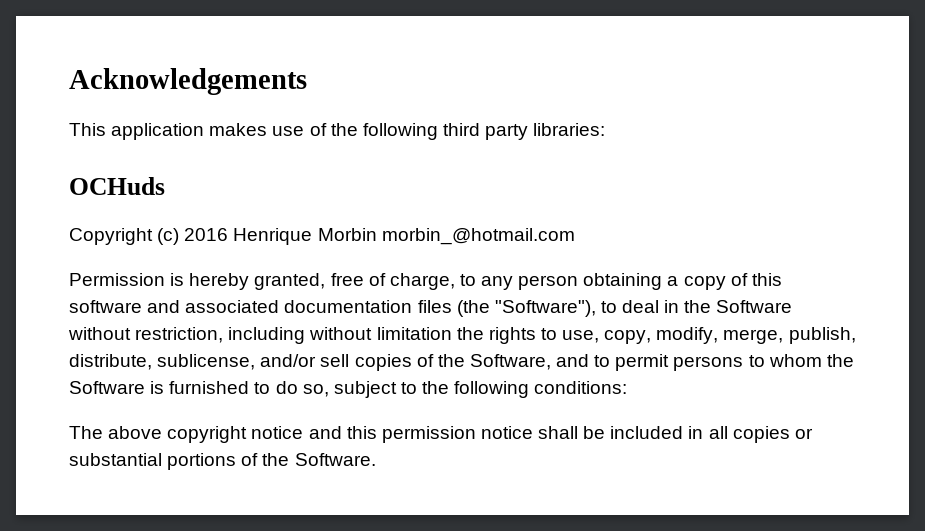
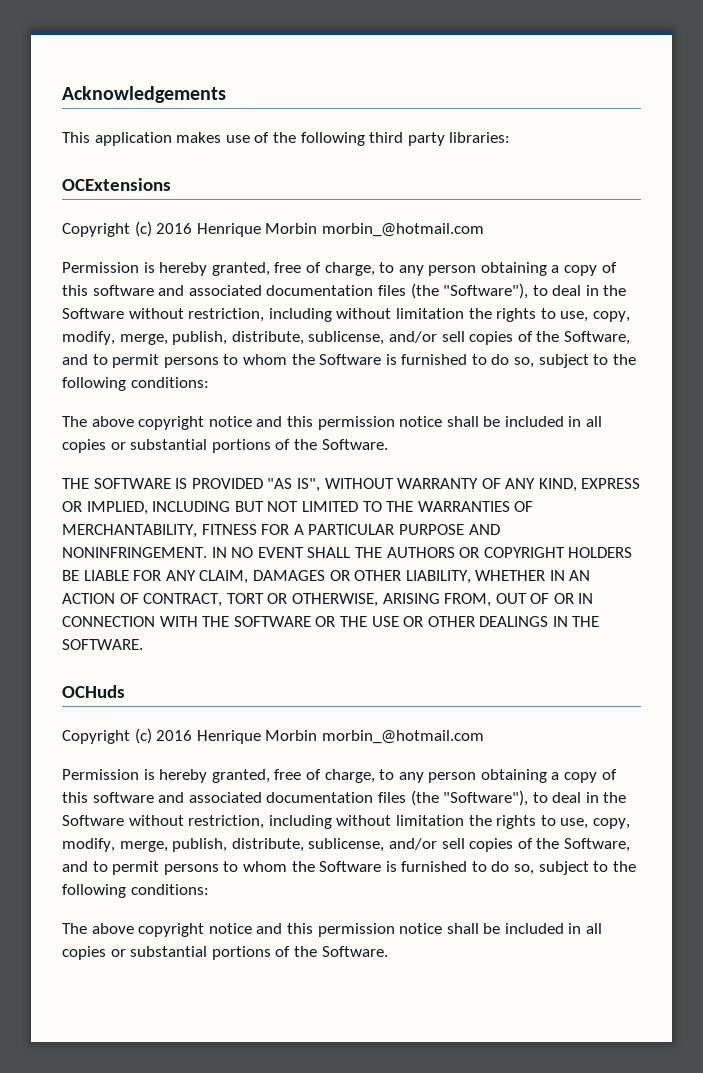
(606, 129) none -> [62,178,171,191] [62,221,484,237] [62,262,617,276] [62,283,627,299] [62,308,630,322] [62,331,630,345] [62,354,636,368] [62,377,209,391] [62,416,603,430] [62,439,388,453] [62,478,641,492] [62,501,534,515] [62,524,500,538] [62,547,633,558] [62,570,591,584] [62,593,594,607] [62,616,600,627] [62,639,143,650] // OCExtensions // Copyright (c) 2016 Henrique Morbin morbin_@hotmail.com // Permission is hereby granted, free of charge, to any person obtaining a copy of this software and associated documentation files (the "Software"), to deal in the Software without restriction, including without limitation the rights to use, copy, modify, merge, publish, distribute, sublicense, and/or sell copies of the Software, and to permit persons to whom the Software is furnished to do so, subject to the following conditions: // The above copyright notice and this permission notice shall be included in all copies or substantial portions of the Software. // THE SOFTWARE IS PROVIDED "AS IS", WITHOUT WARRANTY OF ANY KIND, EXPRESS OR IMPLIED, INCLUDING BUT NOT LIMITED TO THE WARRANTIES OF MERCHANTABILITY, FITNESS FOR A PARTICULAR PURPOSE AND NONINFRINGEMENT. IN NO EVENT SHALL THE AUTHORS OR COPYRIGHT HOLDERS BE LIABLE FOR ANY CLAIM, DAMAGES OR OTHER LIABILITY, WHETHER IN AN ACTION OF CONTRACT, TORT OR OTHERWISE, ARISING FROM, OUT OF OR IN CONNECTION WITH THE SOFTWARE OR THE USE OR OTHER DEALINGS IN THE SOFTWARE.

